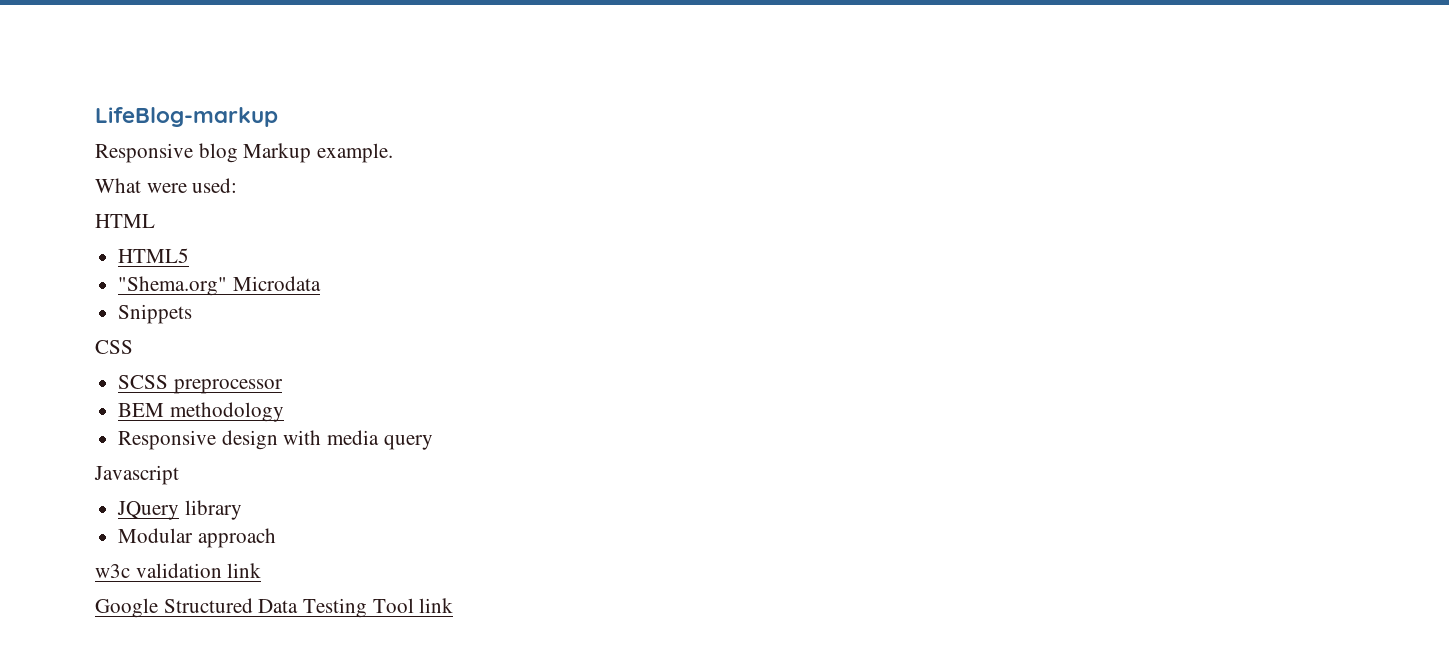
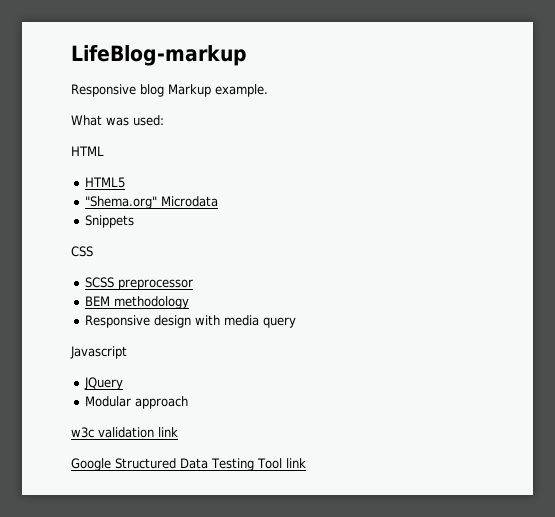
[146,183,187,193] were -> [106,117,129,126] was
[184,500,242,520] library -> (124, 383) none

